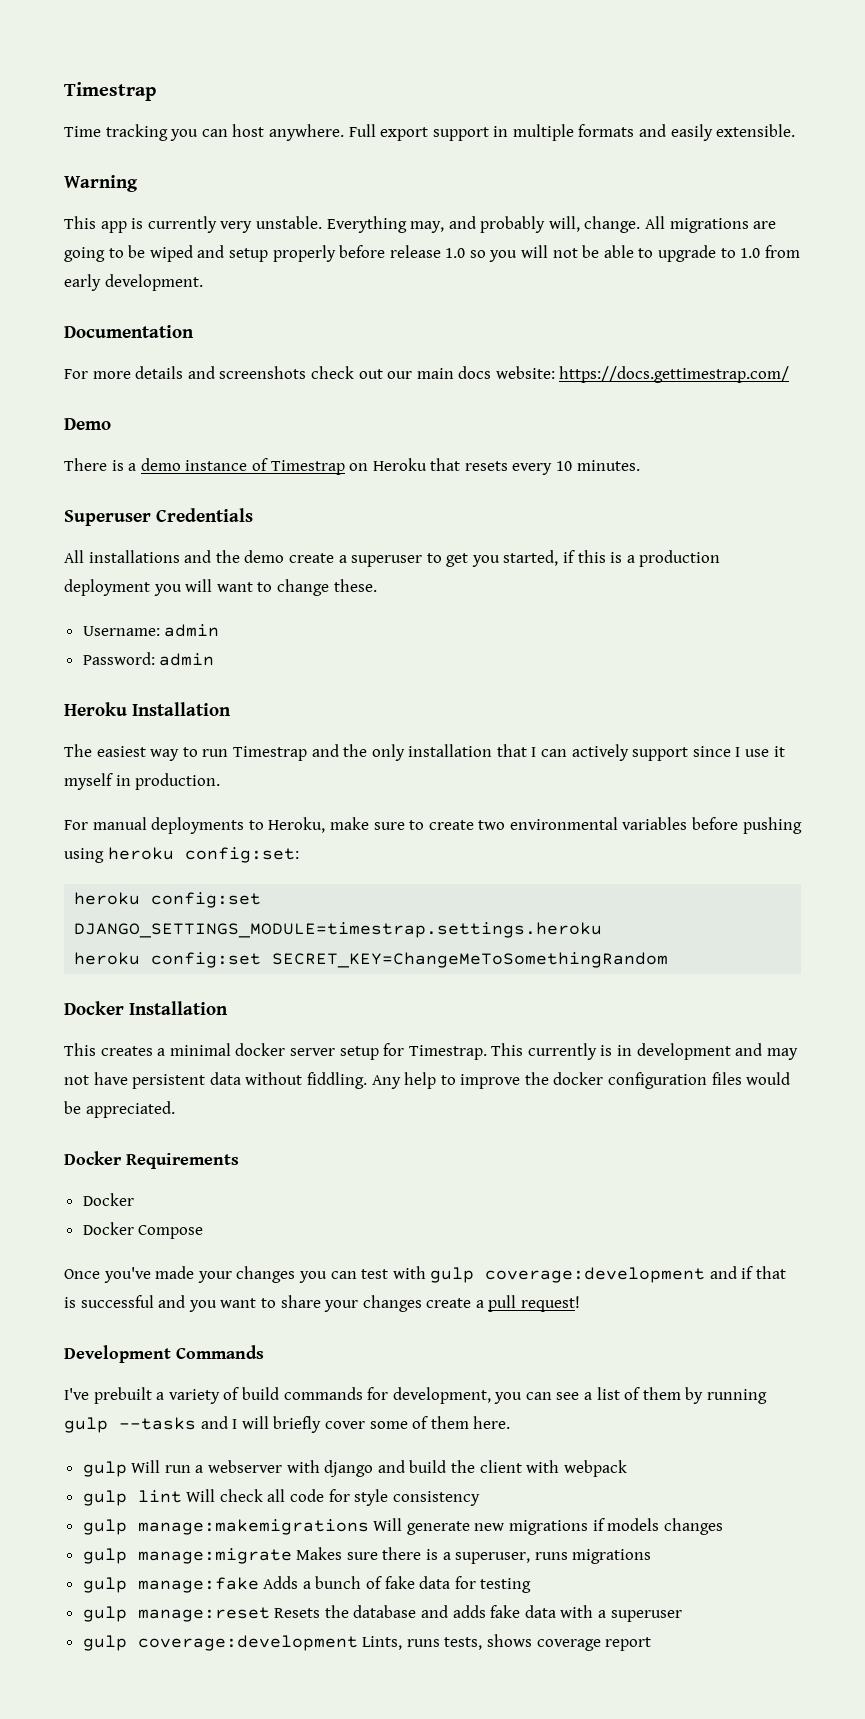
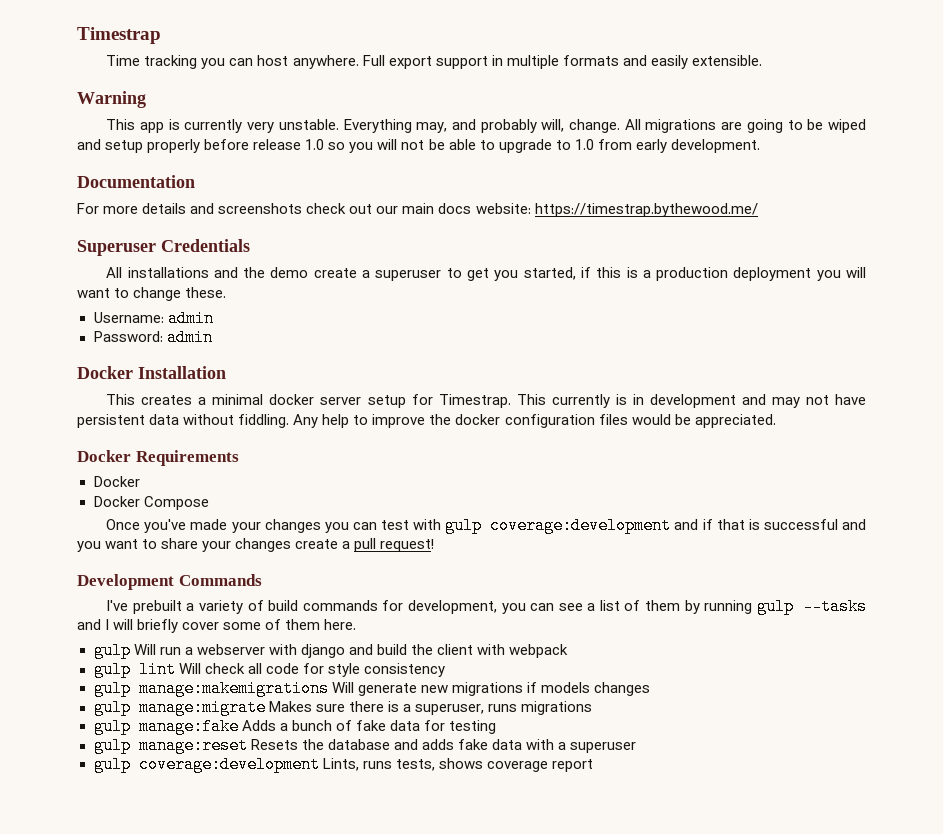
[559,366,790,383] [64,418,111,430] [64,458,640,475] https://docs.gettimestrap.com/ // Demo // There is a demo instance of Timestrap on Heroku that resets every 10 minutes. -> [534,203,758,217] https://timestrap.bythewood.me/
[64,702,231,716] [64,744,785,761] [64,773,221,790] [64,817,802,834] [64,847,299,863] [74,892,262,908] [74,922,603,938] [74,952,669,968] // Heroku Installation // The easiest way to run Timestrap and the only installation that I can actively support since I use it myself in production. // For manual deployments to Heroku, make sure to create two environmental variables before pushing using heroku config:set: // heroku config:set DJANGO_SETTINGS_MODULE=timestrap.settings.heroku // heroku config:set SECRET_KEY=ChangeMeToSomethingRandom -> (213, 337) none

